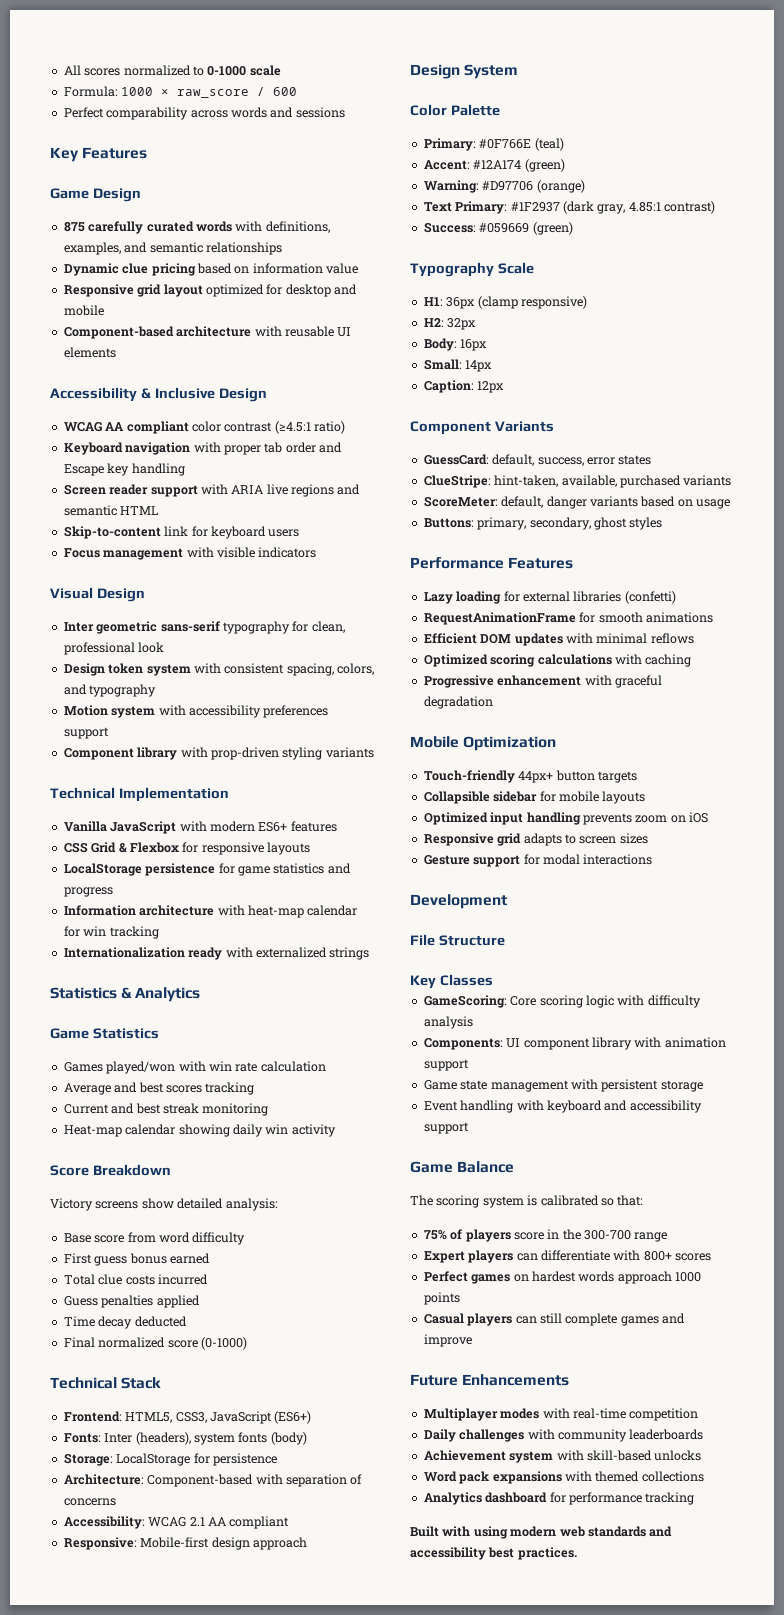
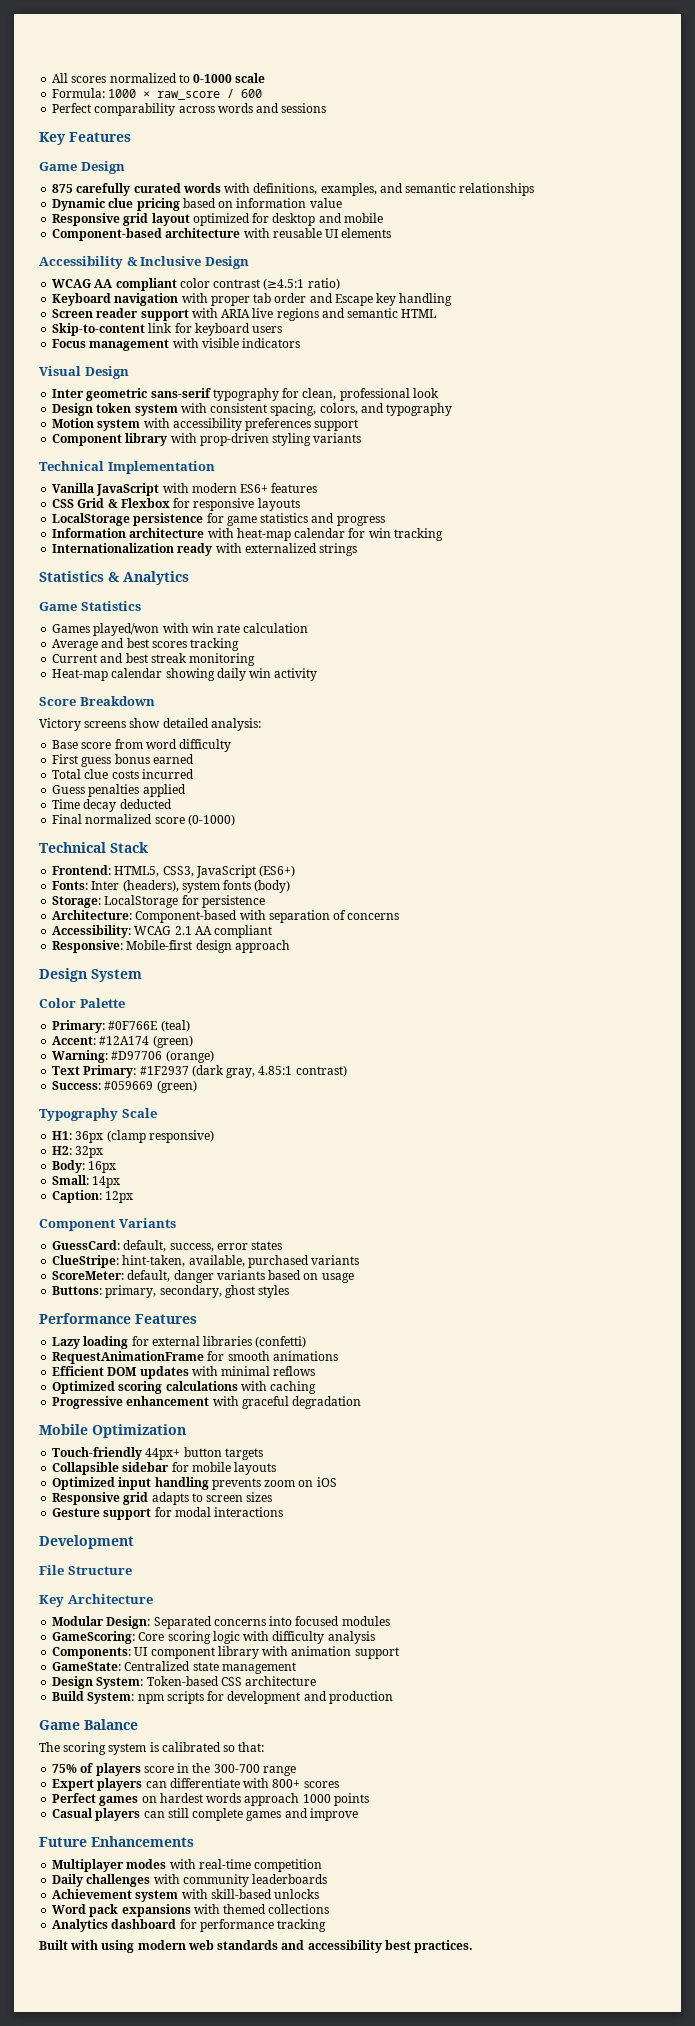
[439,974,493,986] Classes -> [67,1594,153,1604] [52,1616,390,1629] Architecture // Modular Design: Separated concerns into focused modules
[423,1080,457,1090] Game -> [52,1661,191,1671] GameState: Centralized
[570,1079,703,1092] [423,1100,702,1113] [423,1122,469,1134] with persistent storage // Event handling with keyboard and accessibility support -> [52,1676,317,1689] [52,1691,393,1704] // Design System: Token-based CSS architecture // Build System: npm scripts for development and production

